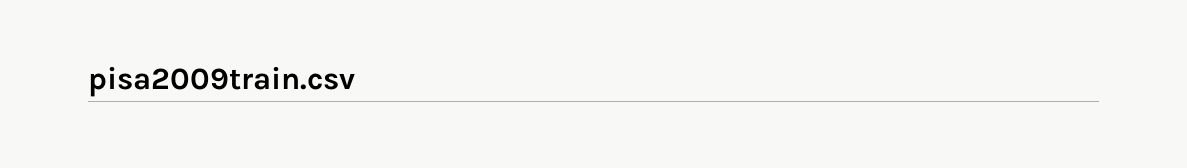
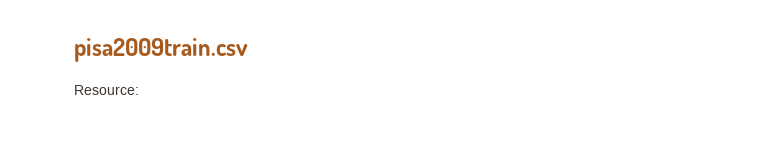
(355, 81) none -> [74,85,139,95] // Resource:

